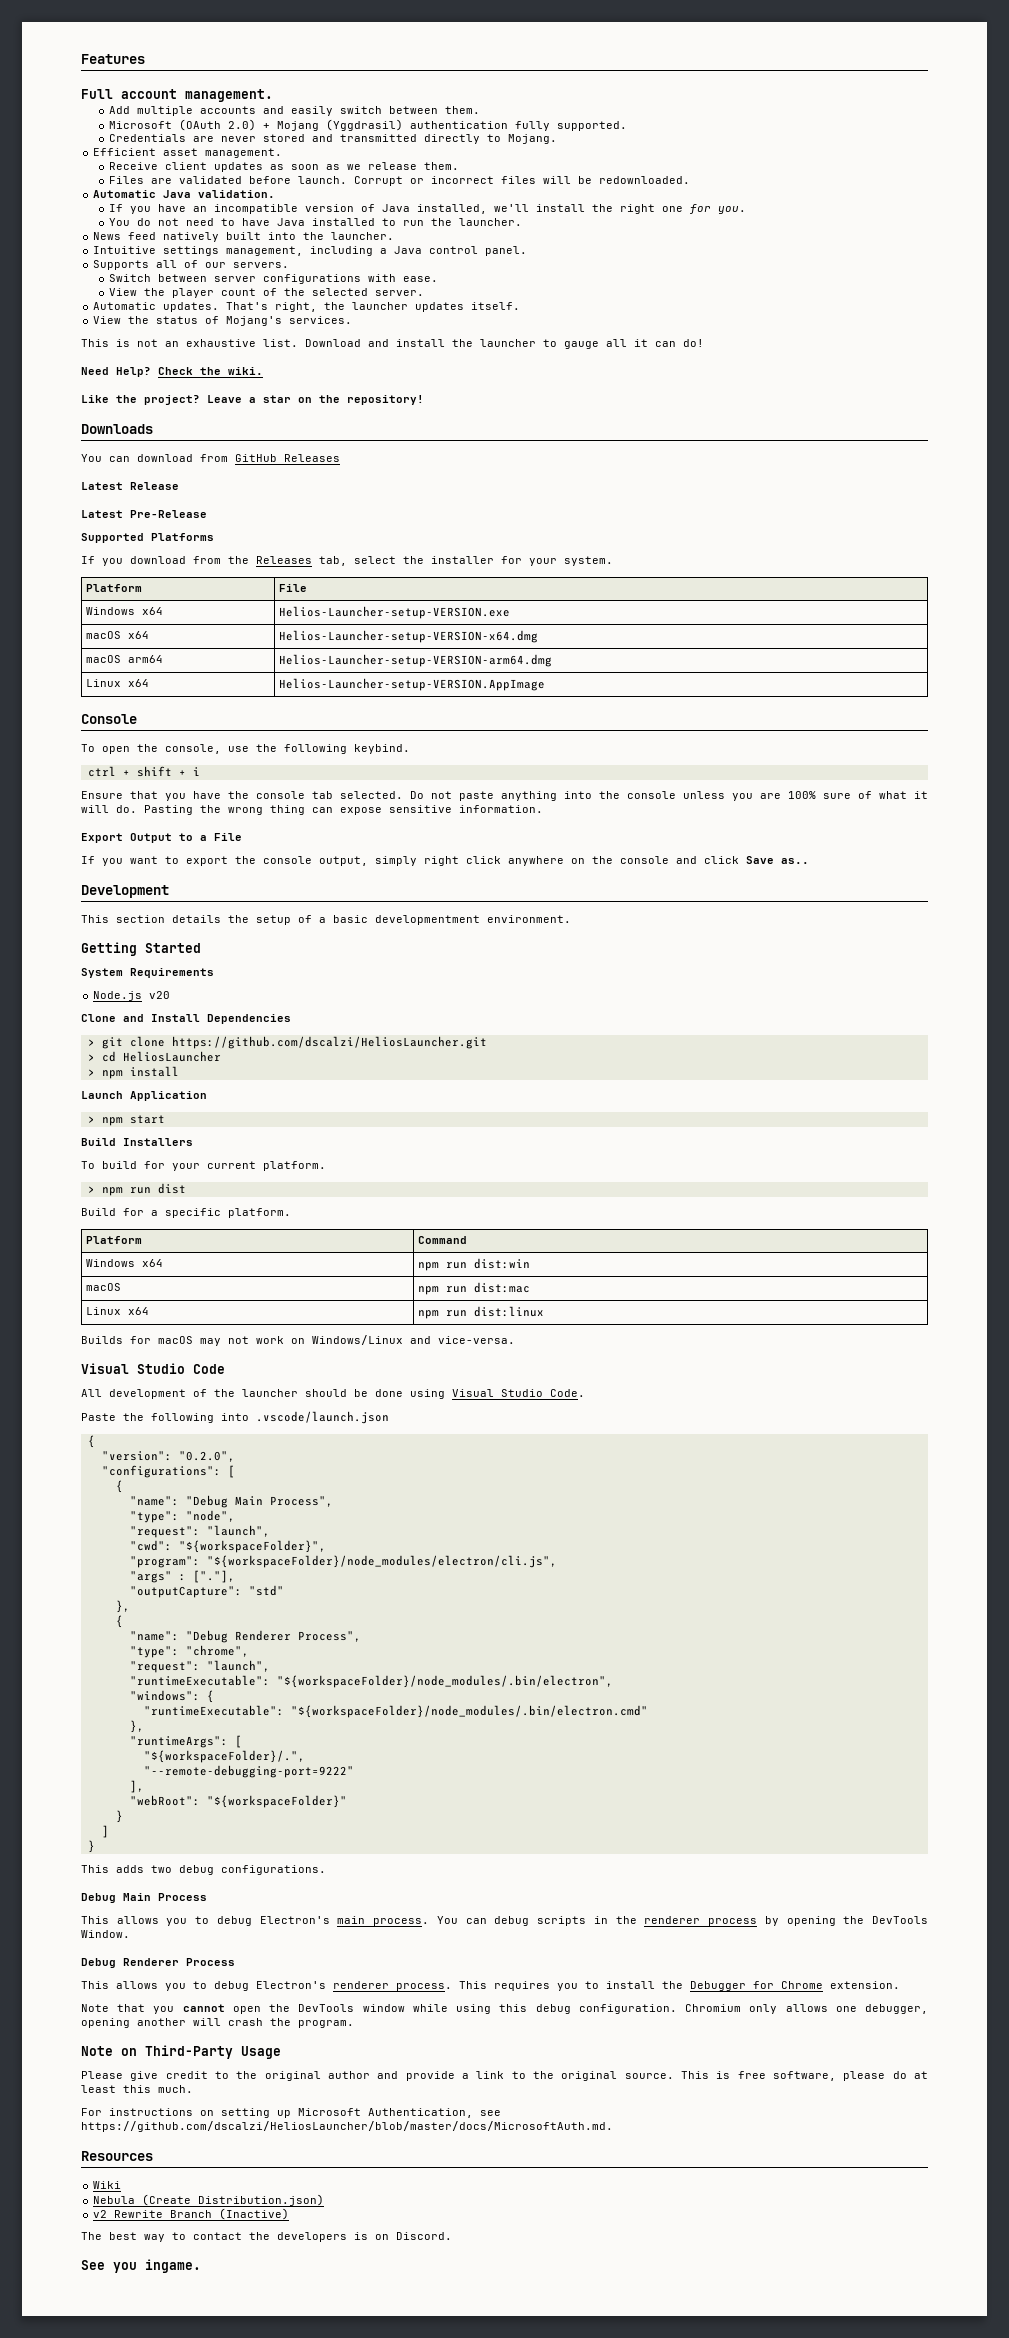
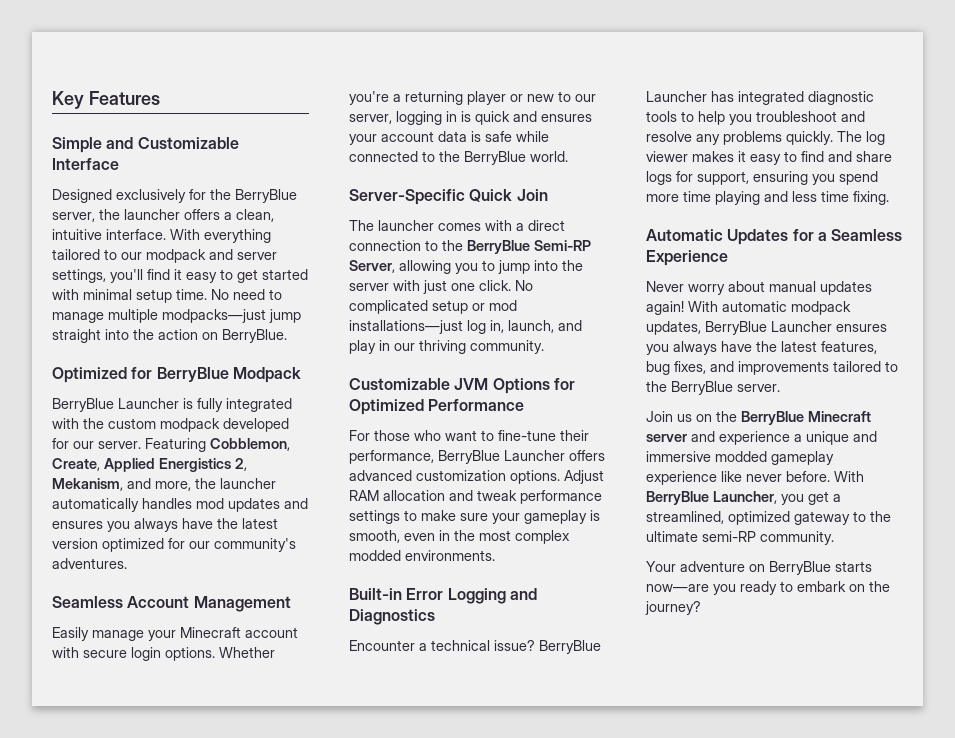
(81, 59) none -> [52,91,84,109] Key
[81,89,273,102] [108,106,480,116] [108,119,627,131] [108,134,557,144] [93,148,283,158] [108,162,459,172] [108,176,690,186] [93,190,276,198] [108,204,746,214] [108,218,522,226] [93,232,395,242] [93,246,528,256] [93,260,290,270] [108,274,438,284] [108,288,424,298] [93,302,521,312] [93,316,353,326] [81,339,704,349] [81,367,263,377] [81,395,424,405] [81,424,153,434] [81,454,340,462] [81,482,179,490] [81,510,207,518] [81,533,214,543] [81,556,613,566] [85,584,142,592] [278,584,307,592] [85,607,163,615] [278,606,510,619] [85,631,149,639] [278,630,538,643] [85,655,163,663] [278,654,552,667] [85,679,149,687] [278,678,545,691] [81,714,137,724] [81,744,410,754] [87,766,200,777] [81,791,928,801] [81,805,543,815] [81,833,242,843] [81,856,809,866] [81,885,169,898] [81,915,571,925] [81,942,201,956] [81,968,214,978] [93,991,171,1001] [81,1014,291,1024] [87,1036,487,1049] [87,1051,221,1062] [87,1066,179,1079] [81,1091,207,1101] [87,1115,165,1126] [81,1138,193,1146] [81,1161,326,1171] [87,1183,186,1196] [81,1208,291,1218] [85,1236,142,1244] [417,1236,467,1244] [85,1259,163,1267] [417,1258,530,1271] [85,1283,121,1291] [417,1282,530,1295] [85,1307,149,1315] [417,1306,544,1319] [81,1335,515,1346] [81,1363,225,1374] [81,1389,585,1399] [81,1411,389,1424] [87,1435,95,1448] [101,1451,235,1462] [101,1465,235,1478] [115,1480,123,1493] [129,1495,333,1508] [129,1510,235,1523] [129,1525,270,1538] [129,1540,326,1553] [129,1555,557,1568] [129,1570,235,1583] [129,1585,284,1598] [115,1600,130,1613] [115,1615,123,1628] [129,1630,361,1643] [129,1645,249,1658] [129,1660,270,1673] [129,1675,613,1688] [129,1690,214,1703] [143,1705,648,1718] [129,1720,144,1733] [129,1735,242,1748] [143,1750,305,1763] [143,1765,354,1778] [129,1780,144,1793] [129,1795,347,1808] [115,1810,123,1823] [101,1825,109,1838] [87,1840,95,1853] [81,1865,326,1875] [81,1893,207,1903] [81,1916,928,1926] [81,1930,130,1938] [81,1958,235,1968] [81,1981,900,1991] [81,2004,929,2014] [81,2018,354,2028] [81,2045,281,2059] [81,2071,929,2081] [81,2085,193,2093] [81,2108,501,2118] [81,2121,613,2132] [81,2151,153,2161] [93,2181,122,2189] [93,2194,325,2206] [93,2208,290,2220] [81,2232,452,2242] [81,2259,201,2273] Full account management. // Add multiple accounts and easily switch between them. // Microsoft (OAuth 2.0) + Mojang (Yggdrasil) authentication fully supported. // Credentials are never stored and transmitted directly to Mojang. // Efficient asset management. // Receive client updates as soon as we release them. // Files are validated before launch. Corrupt or incorrect files will be redownloaded. // Automatic Java validation. // If you have an incompatible version of Java installed, we'll install the right one for you. // You do not need to have Java installed to run the launcher. // News feed natively built into the launcher. // Intuitive settings management, including a Java control panel. // Supports all of our servers. // Switch between server configurations with ease. // View the player count of the selected server. // Automatic updates. That's right, the launcher updates itself. // View the status of Mojang's services. // This is not an exhaustive list. Download and install the launcher to gauge all it can do! // Need Help? Check the wiki. // Like the project? Leave a star on the repository! // Downloads // You can download from GitHub Releases // Latest Release // Latest Pre-Release // Supported Platforms // If you download from the Releases tab, select the installer for your system. // Platform | File // Windows x64 | Helios-Launcher-setup-VERSION.exe // macOS x64 | Helios-Launcher-setup-VERSION-x64.dmg // macOS arm64 | Helios-Launcher-setup-VERSION-arm64.dmg // Linux x64 | Helios-Launcher-setup-VERSION.AppImage // Console // To open the console, use the following keybind. // ctrl + shift + i // Ensure that you have the console tab selected. Do not paste anything into the console unless you are 100% sure of what it will do. Pasting the wrong thing can expose sensitive information. // Export Output to a File // If you want to export the console output, simply right click anywhere on the console and click Save as.. // Development // This section details the setup of a basic developmentment environment. // Getting Started // System Requirements // Node.js v20 // Clone and Install Dependencies // > git clone https://github.com/dscalzi/HeliosLauncher.git // > cd HeliosLauncher // > npm install // Launch Application // > npm start // Build Installers // To build for your current platform. // > npm run dist // Build for a specific platform. // Platform | Command // Windows x64 | npm run dist:win // macOS | npm run dist:mac // Linux x64 | npm run dist:linux // Builds for macOS may not work on Windows/Linux and vice-versa. // Visual Studio Code // All development of the launcher should be done using Visual Studio Code. // Paste the following into .vscode/launch.json // { // "version": "0.2.0", // "configurations": [ // { // "name": "Debug Main Process", // "type": "node", // "request": "launch", // "cwd": "${workspaceFolder}", // "program": "${workspaceFolder}/node_modules/electron/cli.js", // "args" : ["."], // "outputCapture": "std" // }, // { // "name": "Debug Renderer Process", // "type": "chrome", // "request": "launch", // "runtimeExecutable": "${workspaceFolder}/node_modules/.bin/electron", // "windows": { // "runtimeExecutable": "${workspaceFolder}/node_modules/.bin/electron.cmd" // }, // "runtimeArgs": [ // "${workspaceFolder}/.", // "--remote-debugging-port=9222" // ], // "webRoot": "${workspaceFolder}" // } // ] // } // This adds two debug configurations. // Debug Main Process // This allows you to debug Electron's main process. You can debug scripts in the renderer process by opening the DevTools Window. // Debug Renderer Process // This allows you to debug Electron's renderer process. This requires you to install the Debugger for Chrome extension. // Note that you cannot open the DevTools window while using this debug configuration. Chromium only allows one debugger, opening another will crash the program. // Note on Third-Party Usage // Please give credit to the original author and provide a link to the original source. This is free software, please do at least this much. // For instructions on setting up Microsoft Authentication, see https://github.com/dscalzi/HeliosLauncher/blob/master/docs/MicrosoftAuth.md. // Resources // Wiki // Nebula (Create Distribution.json) // v2 Rewrite Branch (Inactive) // The best way to contact the developers is on Discord. // See you ingame. -> [52,137,239,153] [52,158,119,170] [52,189,297,203] [52,209,274,222] [52,229,271,243] [52,249,277,263] [52,269,308,283] [52,289,282,303] [52,309,301,323] [52,329,287,343] [52,367,301,383] [52,398,292,412] [52,418,289,432] [52,438,290,452] [52,458,247,472] [52,478,276,491] [52,498,308,512] [52,518,278,532] [52,538,296,552] [52,558,127,569] [52,596,291,612] [52,627,298,641] [52,647,275,661] [349,91,596,105] [349,111,592,125] [349,131,549,145] [349,151,568,165] [349,189,548,205] [349,220,565,231] [349,240,591,254] [349,260,583,274] [349,280,533,294] [349,300,517,314] [349,320,582,334] [349,340,544,354] [349,378,575,394] [349,399,525,415] [349,430,589,441] [349,450,605,464] [349,470,604,484] [349,490,602,504] [349,510,600,524] [349,530,570,544] [349,550,495,561] [349,588,537,604] [349,609,435,625] [349,640,601,654] [646,91,874,105] [646,111,865,125] [646,131,885,145] [646,151,892,165] [646,171,878,185] [646,191,889,205] [646,229,903,245] [646,250,728,266] [646,281,872,295] [646,301,851,315] [646,321,887,335] [646,341,877,355] [646,361,898,375] [646,381,780,395] [646,411,871,425] [646,431,877,445] [646,451,834,465] [646,471,864,485] [646,491,841,505] [646,511,891,525] [646,531,834,545] [646,561,872,575] [646,581,890,595] [645,601,701,615] Simple and Customizable Interface // Designed exclusively for the BerryBlue server, the launcher offers a clean, intuitive interface. With everything tailored to our modpack and server settings, you'll find it easy to get started with minimal setup time. No need to manage multiple modpacks—just jump straight into the action on BerryBlue. // Optimized for BerryBlue Modpack // BerryBlue Launcher is fully integrated with the custom modpack developed for our server. Featuring Cobblemon, Create, Applied Energistics 2, Mekanism, and more, the launcher automatically handles mod updates and ensures you always have the latest version optimized for our community's adventures. // Seamless Account Management // Easily manage your Minecraft account with secure login options. Whether you're a returning player or new to our server, logging in is quick and ensures your account data is safe while connected to the BerryBlue world. // Server-Specific Quick Join // The launcher comes with a direct connection to the BerryBlue Semi-RP Server, allowing you to jump into the server with just one click. No complicated setup or mod installations—just log in, launch, and play in our thriving community. // Customizable JVM Options for Optimized Performance // For those who want to fine-tune their performance, BerryBlue Launcher offers advanced customization options. Adjust RAM allocation and tweak performance settings to make sure your gameplay is smooth, even in the most complex modded environments. // Built-in Error Logging and Diagnostics // Encounter a technical issue? BerryBlue Launcher has integrated diagnostic tools to help you troubleshoot and resolve any problems quickly. The log viewer makes it easy to find and share logs for support, ensuring you spend more time playing and less time fixing. // Automatic Updates for a Seamless Experience // Never worry about manual updates again! With automatic modpack updates, BerryBlue Launcher ensures you always have the latest features, bug fixes, and improvements tailored to the BerryBlue server. // Join us on the BerryBlue Minecraft server and experience a unique and immersive modded gameplay experience like never before. With BerryBlue Launcher, you get a streamlined, optimized gateway to the ultimate semi-RP community. // Your adventure on BerryBlue starts now—are you ready to embark on the journey?

